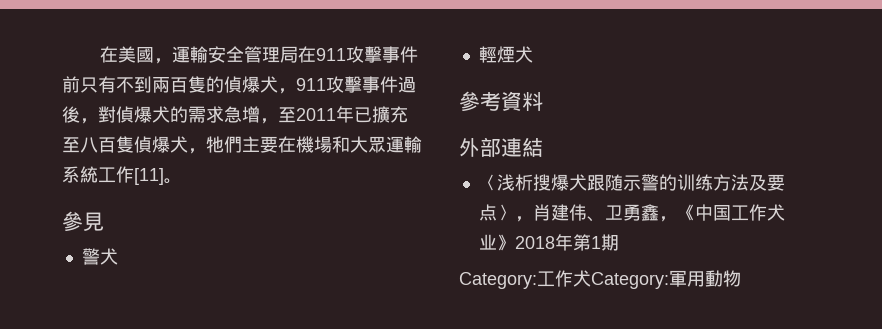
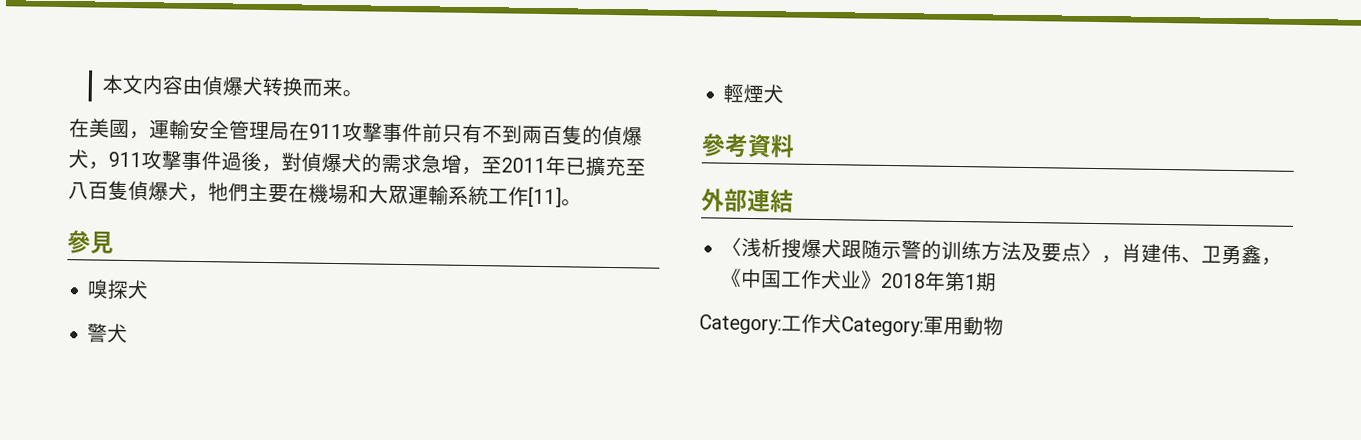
(100, 54) none -> [101,74,363,98] 本文内容由偵爆犬转换而来。 //
(104, 221) none -> [87,279,150,301] // 嗅探犬

